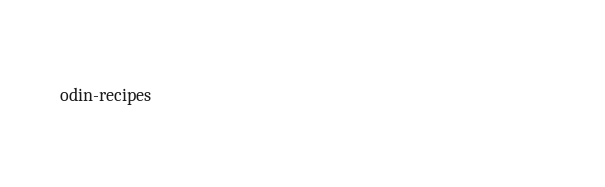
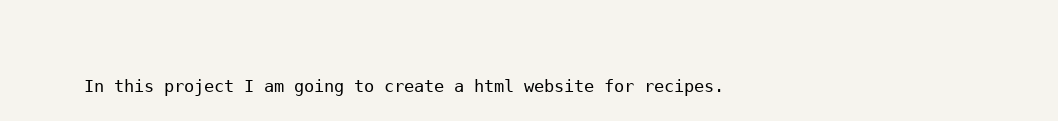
[60,87,151,105] odin-recipes -> [84,79,724,96] In this project I am going to create a html website for recipes.

